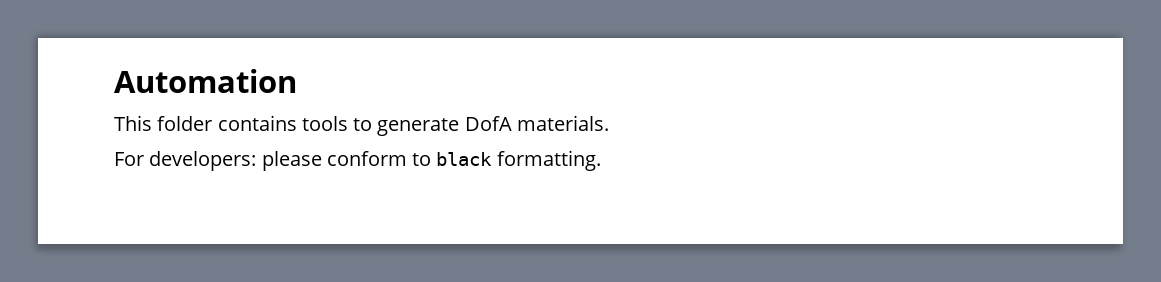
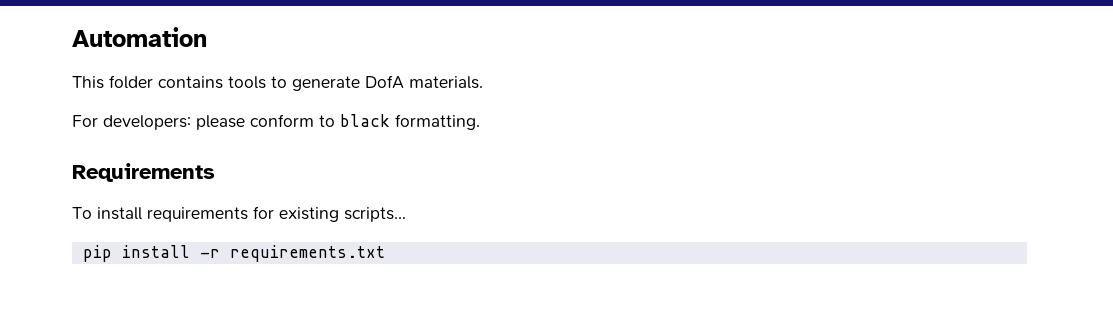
(601, 160) none -> [72,163,215,182] [72,206,406,222] [82,245,385,262] // Requirements // To install requirements for existing scripts... // pip install -r requirements.txt

